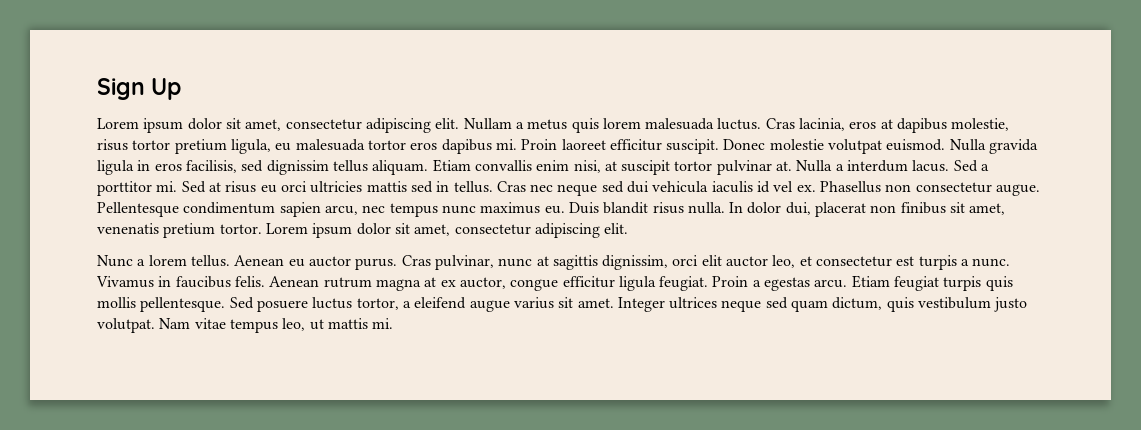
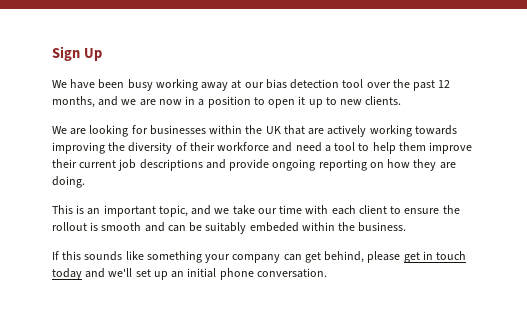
[97,118,1010,133] [97,139,1039,154] [97,159,990,175] [97,181,1041,196] [97,202,1006,217] [97,223,629,238] [97,255,1011,270] [96,275,1013,291] [97,297,1028,312] [97,318,394,333] Lorem ipsum dolor sit amet, consectetur adipiscing elit. Nullam a metus quis lorem malesuada luctus. Cras lacinia, eros at dapibus molestie, risus tortor pretium ligula, eu malesuada tortor eros dapibus mi. Proin laoreet efficitur suscipit. Donec molestie volutpat euismod. Nulla gravida ligula in eros facilisis, sed dignissim tellus aliquam. Etiam convallis enim nisi, at suscipit tortor pulvinar at. Nulla a interdum lacus. Sed a porttitor mi. Sed at risus eu orci ultricies mattis sed in tellus. Cras nec neque sed dui vehicula iaculis id vel ex. Phasellus non consectetur augue. Pellentesque condimentum sapien arcu, nec tempus nunc maximus eu. Duis blandit risus nulla. In dolor dui, placerat non finibus sit amet, venenatis pretium tortor. Lorem ipsum dolor sit amet, consectetur adipiscing elit. // Nunc a lorem tellus. Aenean eu auctor purus. Cras pulvinar, nunc at sagittis dignissim, orci elit auctor leo, et consectetur est turpis a nunc. Vivamus in faucibus felis. Aenean rutrum magna at ex auctor, congue efficitur ligula feugiat. Proin a egestas arcu. Etiam feugiat turpis quis mollis pellentesque. Sed posuere luctus tortor, a eleifend augue varius sit amet. Integer ultrices neque sed quam dictum, quis vestibulum justo volutpat. Nam vitae tempus leo, ut mattis mi. -> [52,79,451,91] [52,96,402,108] [52,125,457,137] [52,142,473,154] [52,159,456,171] [52,176,85,188] [52,205,460,217] [52,222,407,234] [52,251,467,263] [52,268,327,280] We have been busy working away at our bias detection tool over the past 12 months, and we are now in a position to open it up to new clients. // We are looking for businesses within the UK that are actively working towards improving the diversity of their workforce and need a tool to help them improve their current job descriptions and provide ongoing reporting on how they are doing. // This is an important topic, and we take our time with each client to ensure the rollout is smooth and can be suitably embeded within the business. // If this sounds like something your company can get behind, please get in touch today and we'll set up an initial phone conversation.

